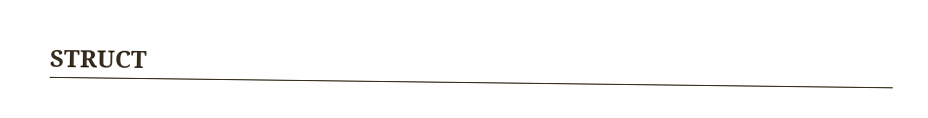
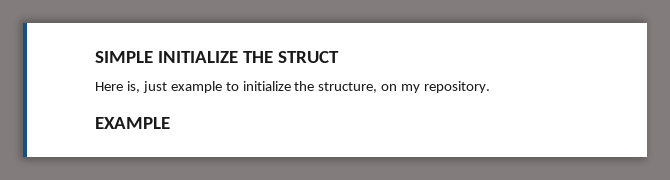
[49,49,148,69] STRUCT -> [95,51,339,63] [95,81,491,93] [95,117,170,129] SIMPLE INITIALIZE THE STRUCT // Here is, just example to initialize the structure, on my repository. // EXAMPLE

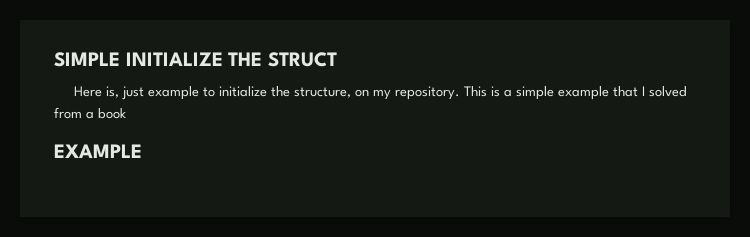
(491, 87) none -> [463,86,687,100] [54,107,126,119] This is a simple example that I solved from a book

